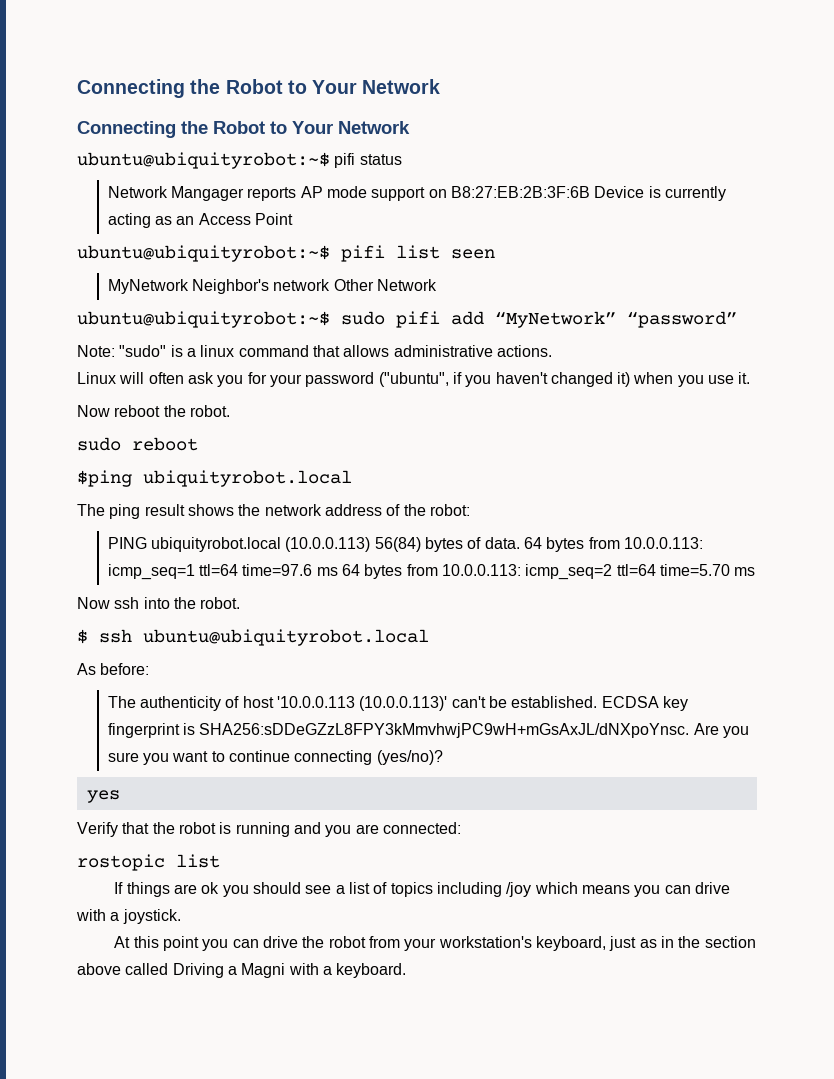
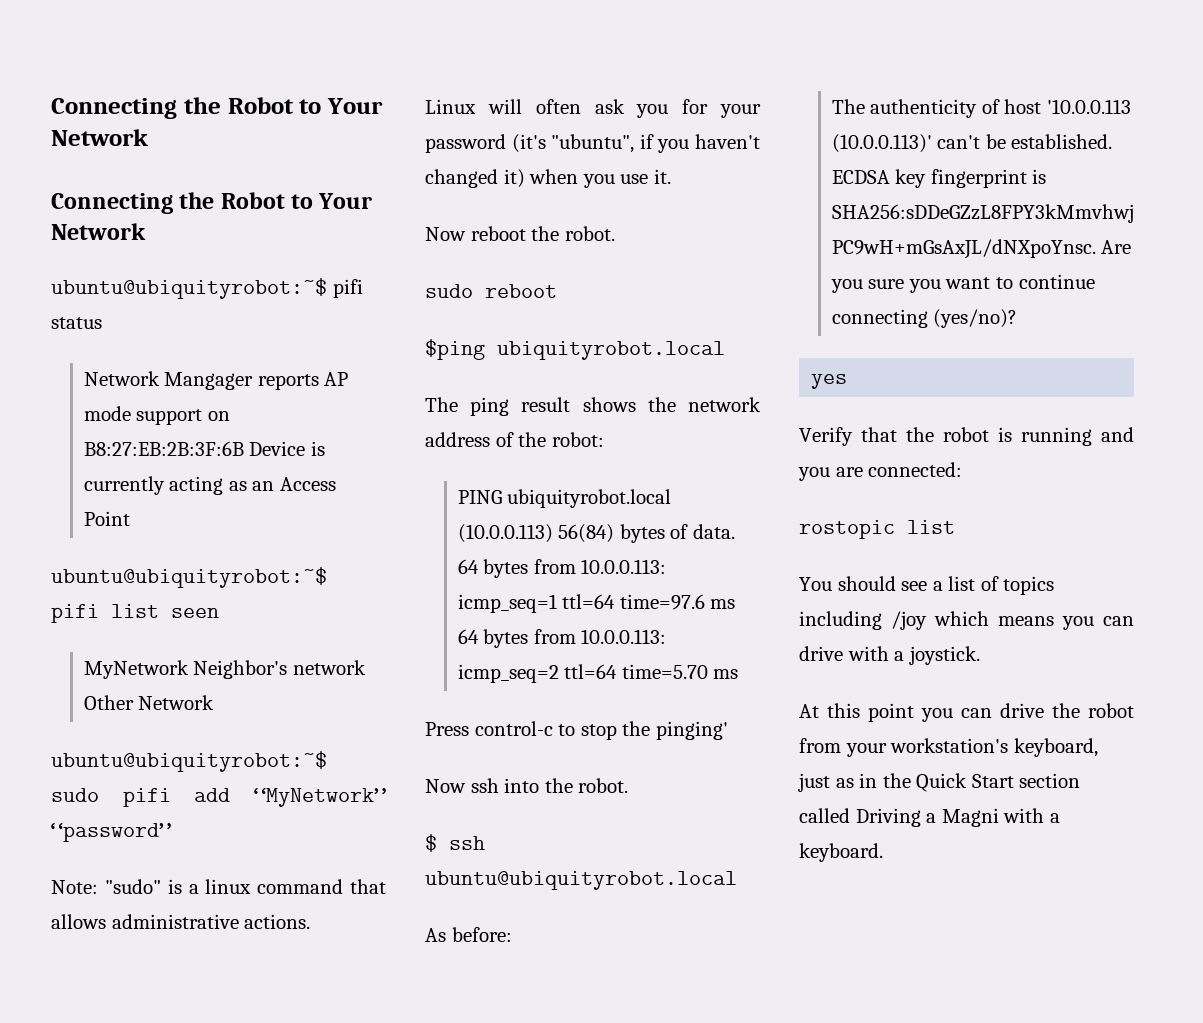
[378,372,449,387] ("ubuntu", -> [511,134,635,153] (it's "ubuntu",
(756, 571) none -> [425,721,728,740] // Press control-c to stop the pinging'
[114,882,249,897] If things are ok you -> [799,577,832,591] You
[704,936,756,948] [77,963,121,975] section above -> [916,773,1081,792] Quick Start section

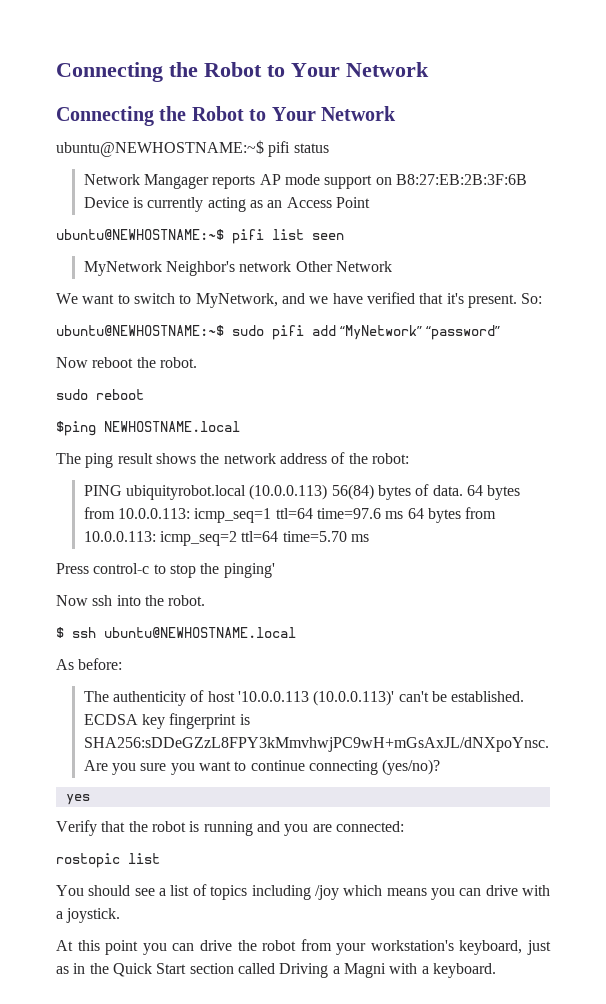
[51,278,327,299] ubuntu@ubiquityrobot:~$ -> [56,140,264,157] ubuntu@NEWHOSTNAME:~$
[51,567,327,588] ubuntu@ubiquityrobot:~$ -> [56,229,224,240] ubuntu@NEWHOSTNAME:~$
[51,751,327,772] ubuntu@ubiquityrobot:~$ -> [56,292,543,308] [56,325,224,336] We want to switch to MyNetwork, and we have verified that it's present. So: // ubuntu@NEWHOSTNAME:~$
[51,879,387,894] [51,914,311,929] [425,99,761,118] [425,134,760,153] [425,169,671,188] // Note: "sudo" is a linux command that allows administrative actions. // Linux will often ask you for your password (it's "ubuntu", if you haven't changed it) when you use it. -> (500, 332) none
[497,341,725,360] ubiquityrobot.local -> [104,421,240,432] NEWHOSTNAME.local
[425,871,737,890] ubuntu@ubiquityrobot.local -> [104,627,296,638] ubuntu@NEWHOSTNAME.local

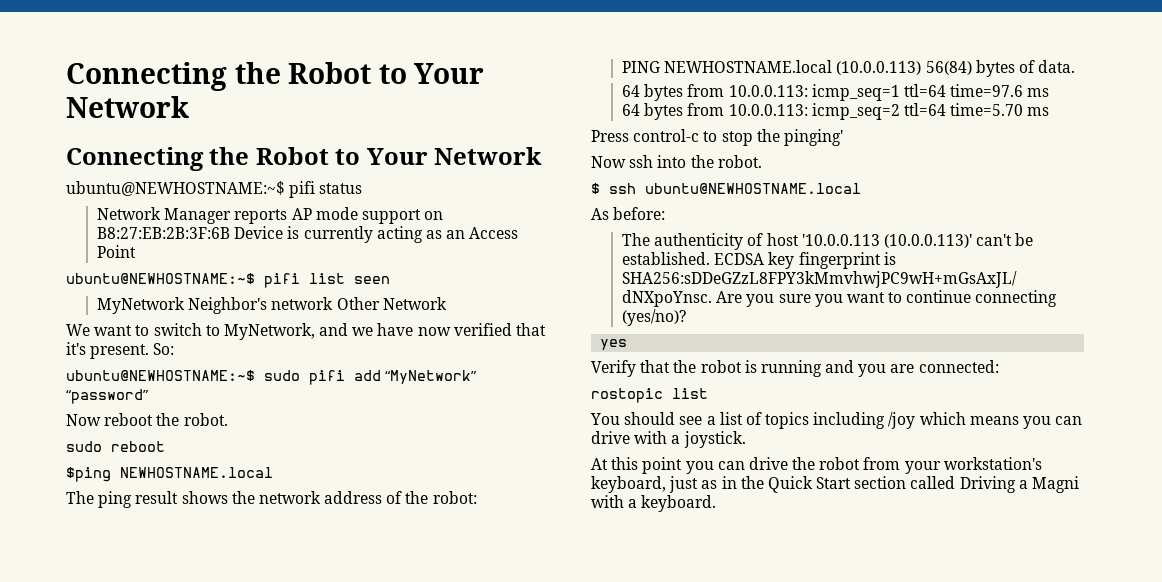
[143,174,209,189] Mangager -> [164,208,232,224] Manager
(363, 298) none -> [417,327,451,336] now
[125,485,246,500] ubiquityrobot.local -> [664,60,833,73] NEWHOSTNAME.local
(463, 490) none -> (1076, 66) //
(404, 515) none -> (1050, 92) //

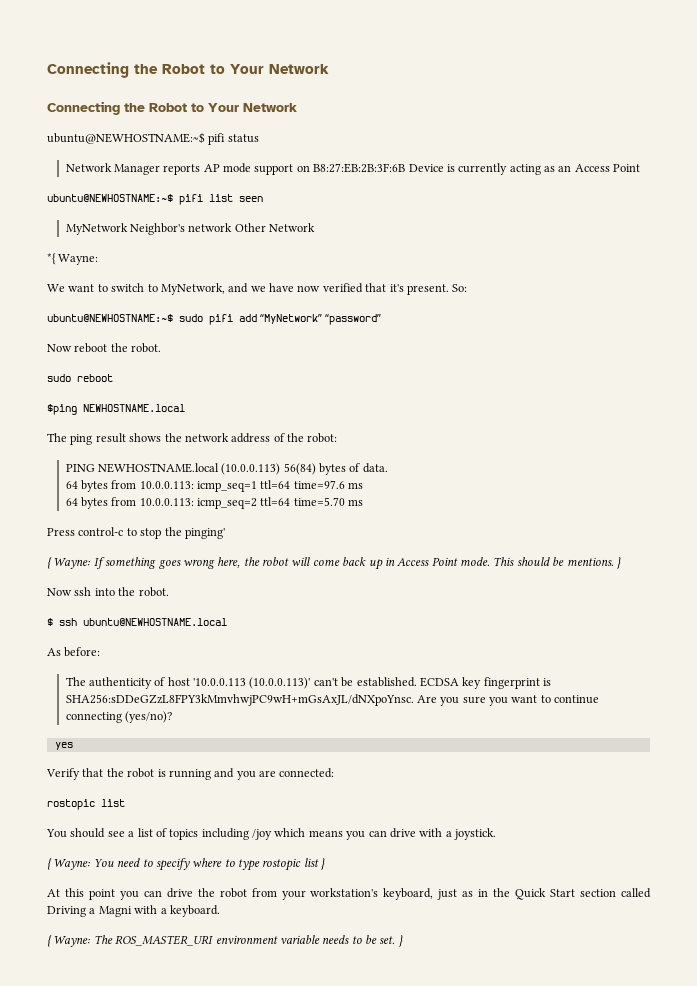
(447, 303) none -> [47,253,99,265] // *{ Wayne:
(843, 137) none -> [47,557,621,570] // { Wayne: If something goes wrong here, the robot will come back up in Access Point mode. This should be mentions. }
(746, 439) none -> [47,858,326,871] // { Wayne: You need to specify where to type rostopic list }
(717, 503) none -> [47,935,403,947] // { Wayne: The ROS_MASTER_URI environment variable needs to be set. }

